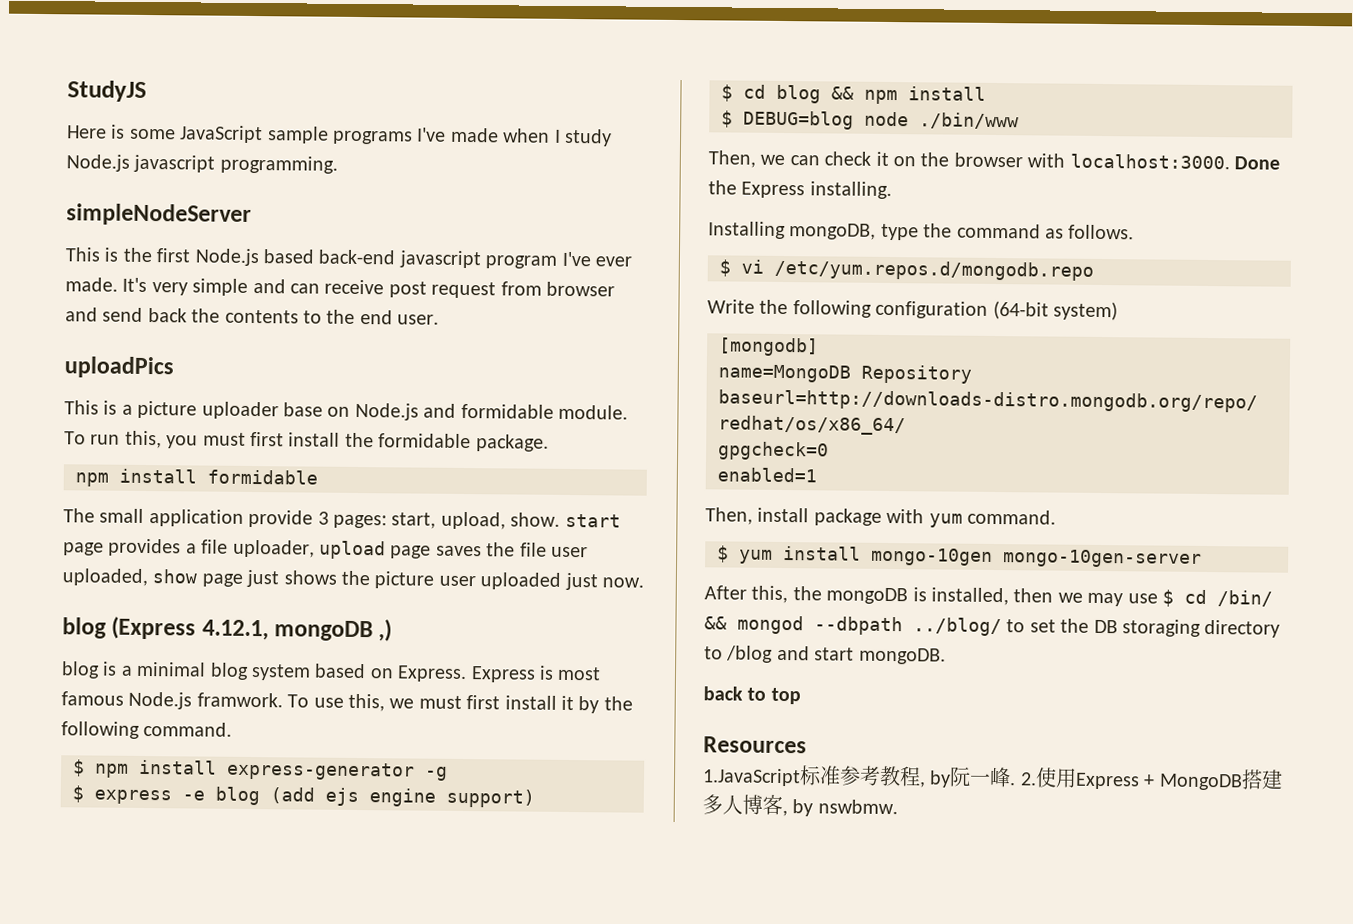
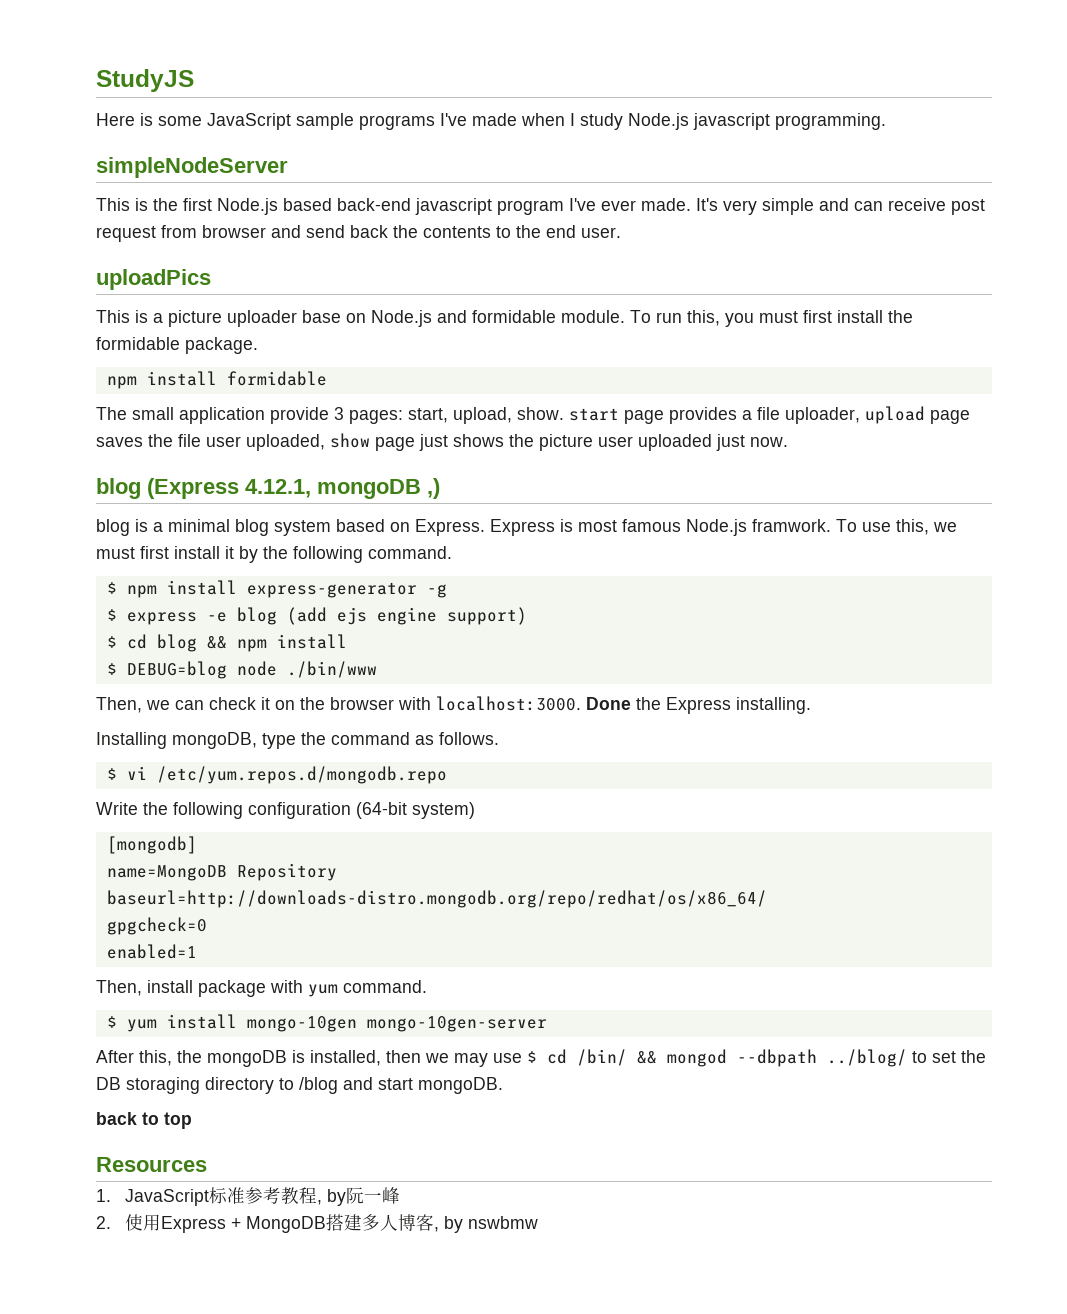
[702,768,801,787] 1.JavaScript -> [96,1189,210,1206] 1. JavaScript
[1009,782,1016,786] . -> (401, 1195) //
[817,799,898,815] nswbmw. -> [468,1216,539,1229] nswbmw

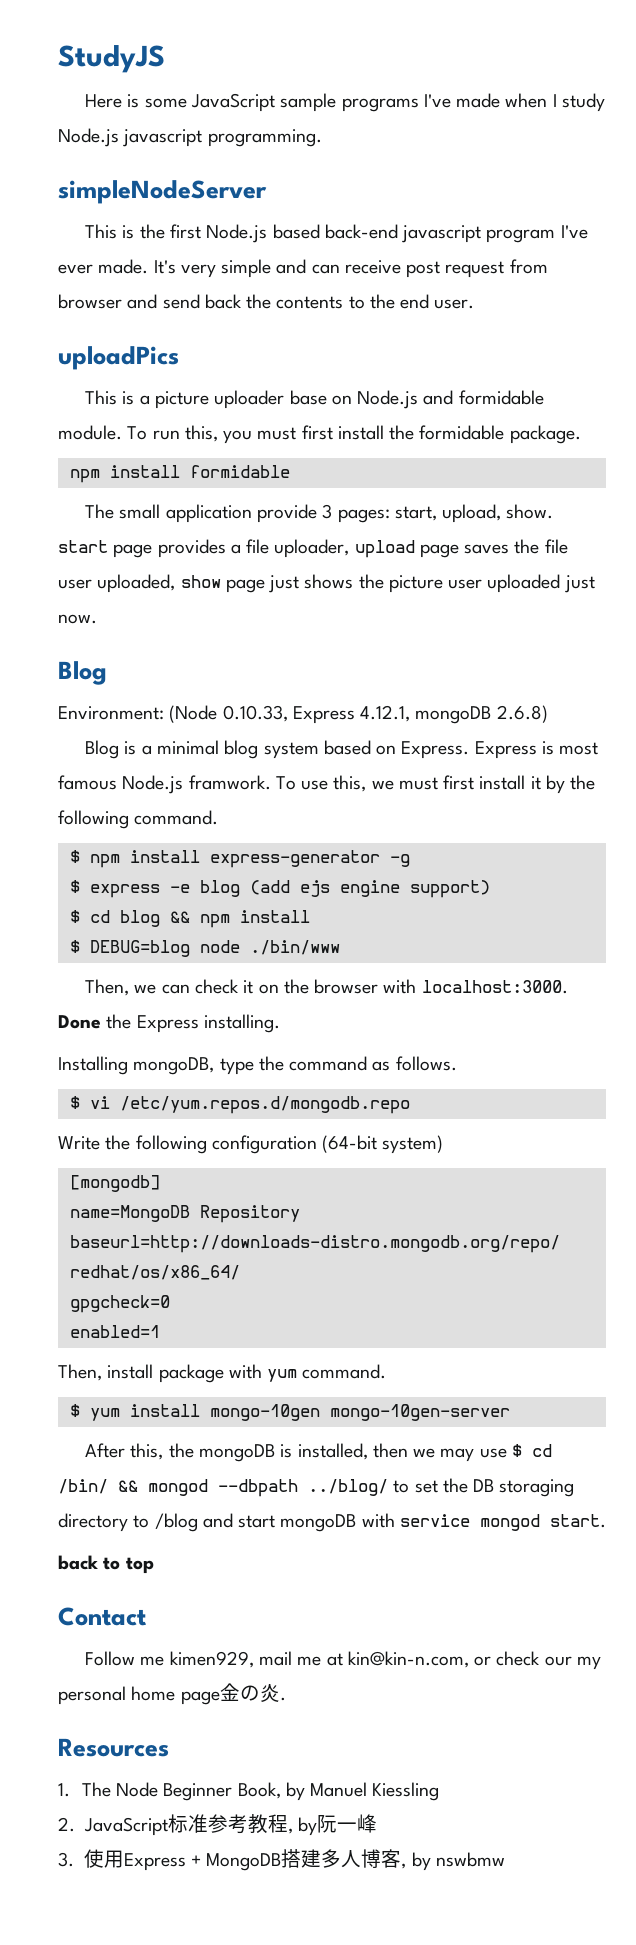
[96,478,440,499] [96,519,130,536] blog (Express 4.12.1, mongoDB ,) // blog -> [58,661,107,685] [58,705,548,724] [85,740,120,759] Blog // Environment: (Node 0.10.33, Express 4.12.1, mongoDB 2.6.8) // Blog
[418,1077,503,1094] [96,1112,192,1129] [96,1157,207,1172] [96,1189,111,1202] mongoDB. // back to top // Resources // 1. -> [280,1513,606,1532] [58,1555,154,1574] [58,1607,147,1626] [85,1651,601,1670] [58,1683,286,1705] [58,1738,169,1757] [58,1782,440,1801] [58,1817,75,1832] mongoDB with service mongod start. // back to top // Contact // Follow me kimen929, mail me at kin@kin-n.com, or check our my personal home page金の炎. // Resources // 1. The Node Beginner Book, by Manuel Kiessling // 2.
[96,1216,111,1229] 2. -> [58,1852,74,1867] 3.

